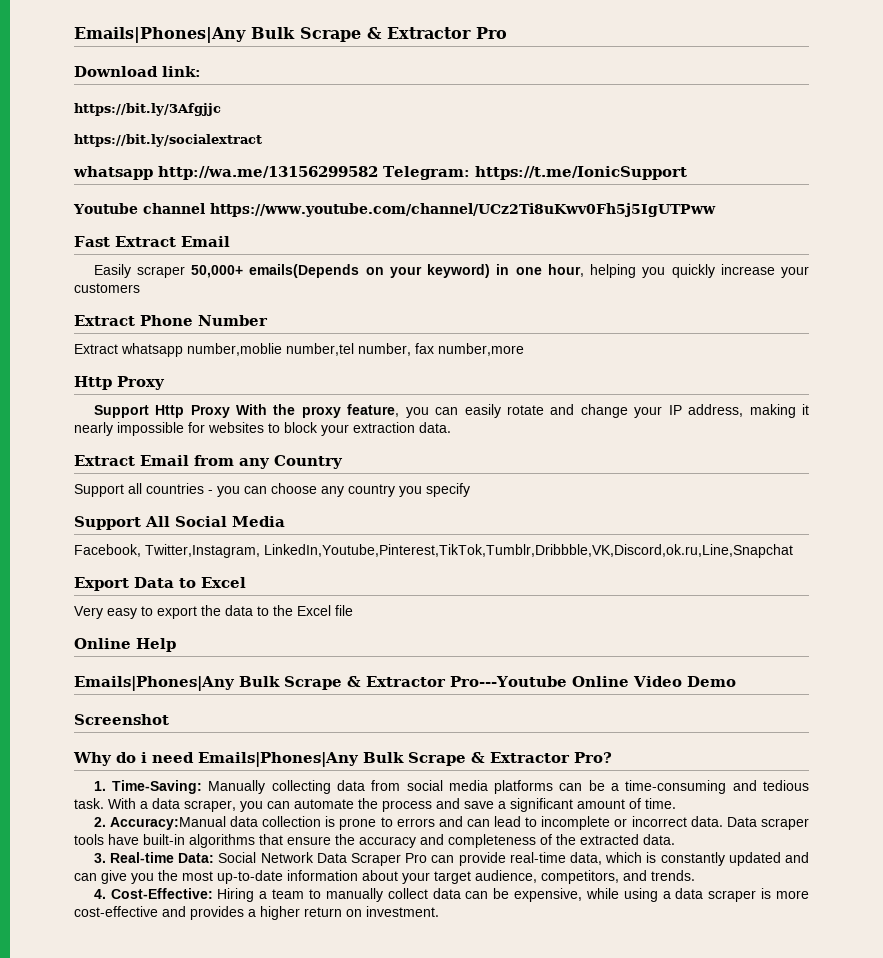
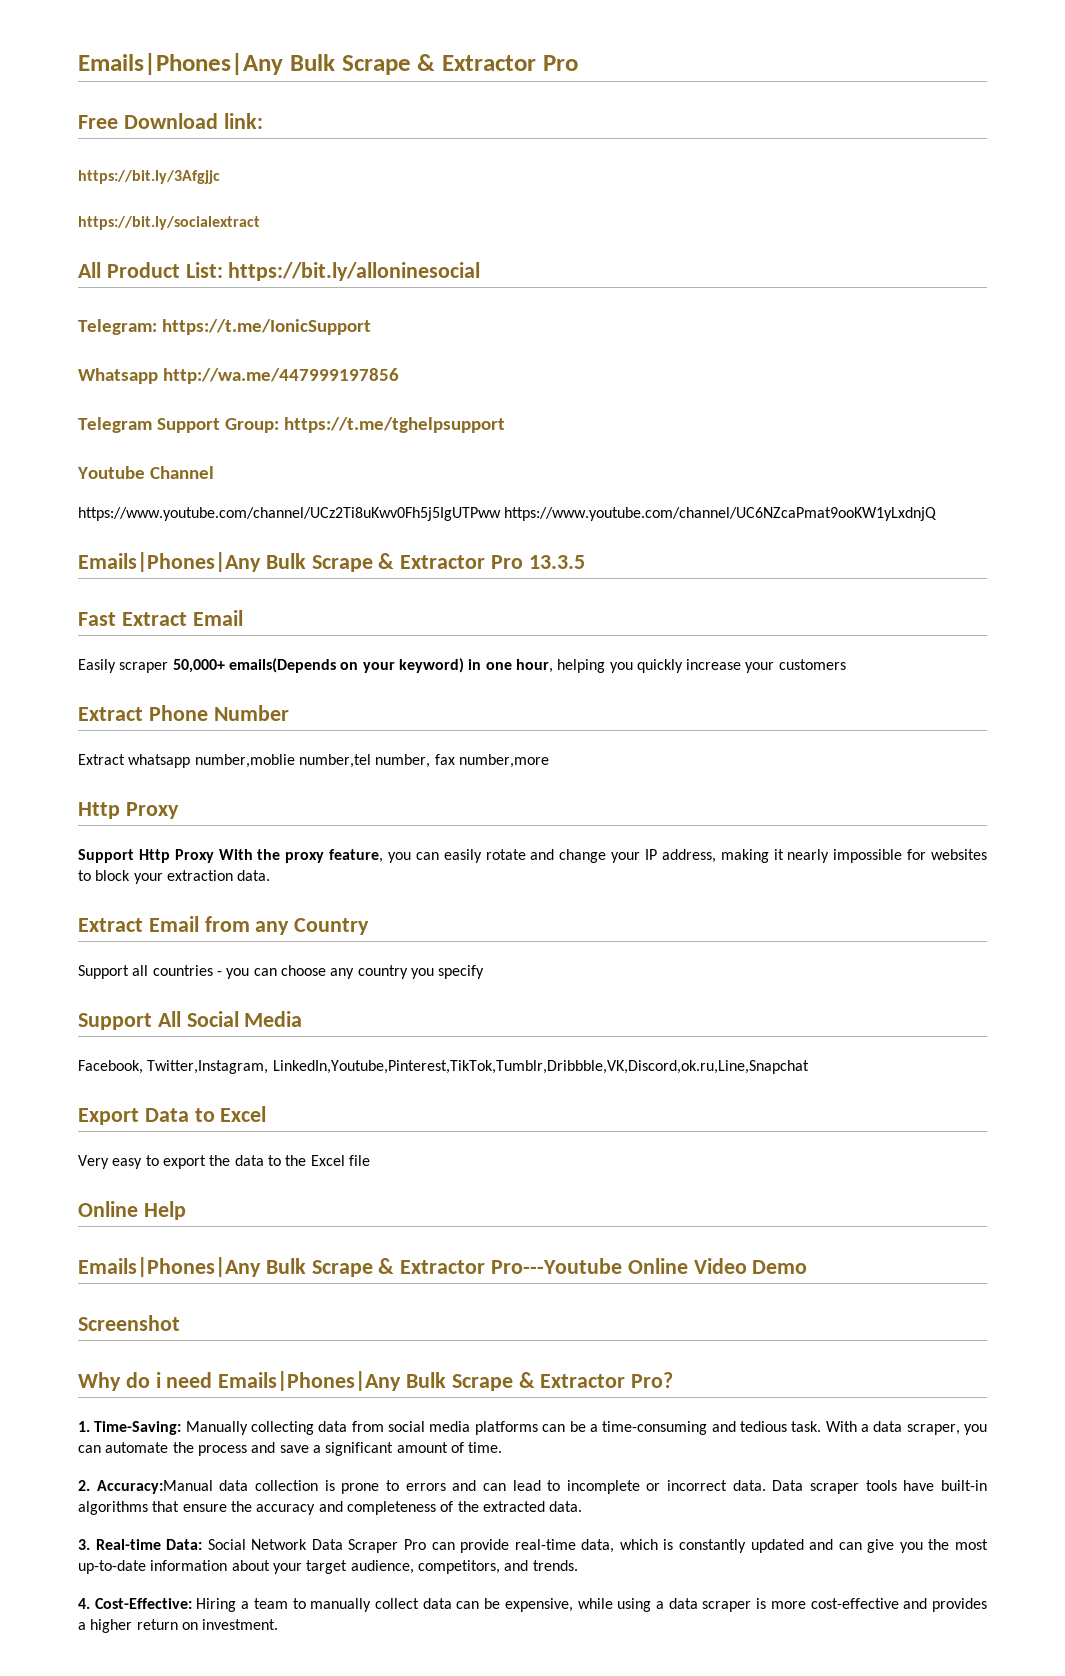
(507, 33) none -> [78,115,118,129] Free
[73,166,687,180] whatsapp http://wa.me/13156299582 Telegram: https://t.me/IonicSupport -> [78,262,481,281] [78,319,371,335] [78,368,399,384] [78,417,505,433] All Product List: https://bit.ly/alloninesocial // Telegram: https://t.me/IonicSupport // Whatsapp http://wa.me/447999197856 // Telegram Support Group: https://t.me/tghelpsupport
[142,203,205,214] channel -> [149,466,214,479] Channel //
(716, 210) none -> [504,507,938,521] [78,552,585,572] https://www.youtube.com/channel/UC6NZcaPmat9ooKW1yLxdnjQ // Emails|Phones|Any Bulk Scrape & Extractor Pro 13.3.5

